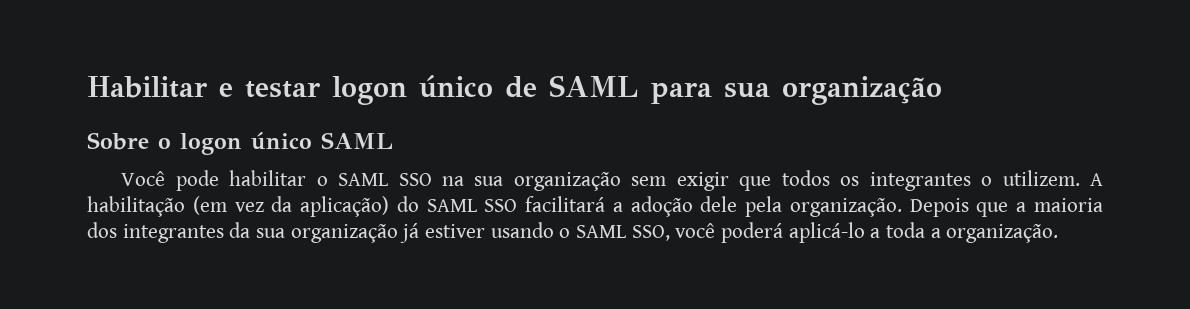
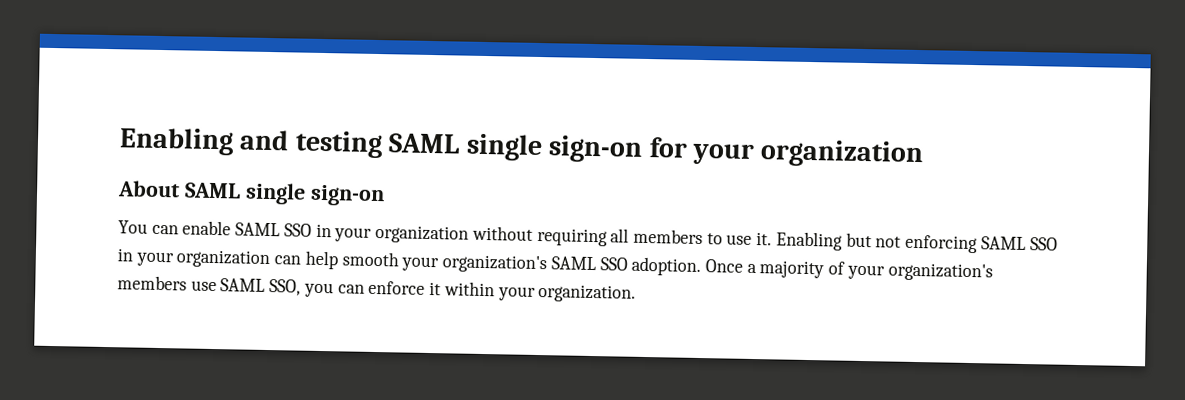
[87,75,942,105] [87,132,393,155] [121,170,1103,191] [87,196,1103,217] [87,222,1059,243] Habilitar e testar logon único de SAML para sua organização // Sobre o logon único SAML // Você pode habilitar o SAML SSO na sua organização sem exigir que todos os integrantes o utilizem. A habilitação (em vez da aplicação) do SAML SSO facilitará a adoção dele pela organização. Depois que a maioria dos integrantes da sua organização já estiver usando o SAML SSO, você poderá aplicá-lo a toda a organização. -> [119,127,925,169] [117,180,385,207] [118,220,1058,254] [117,248,993,282] [117,275,637,303] Enabling and testing SAML single sign-on for your organization // About SAML single sign-on // You can enable SAML SSO in your organization without requiring all members to use it. Enabling but not enforcing SAML SSO in your organization can help smooth your organization's SAML SSO adoption. Once a majority of your organization's members use SAML SSO, you can enforce it within your organization.

